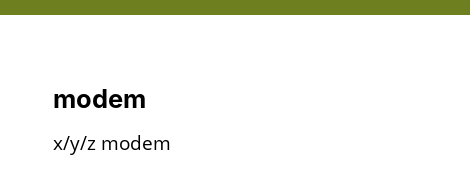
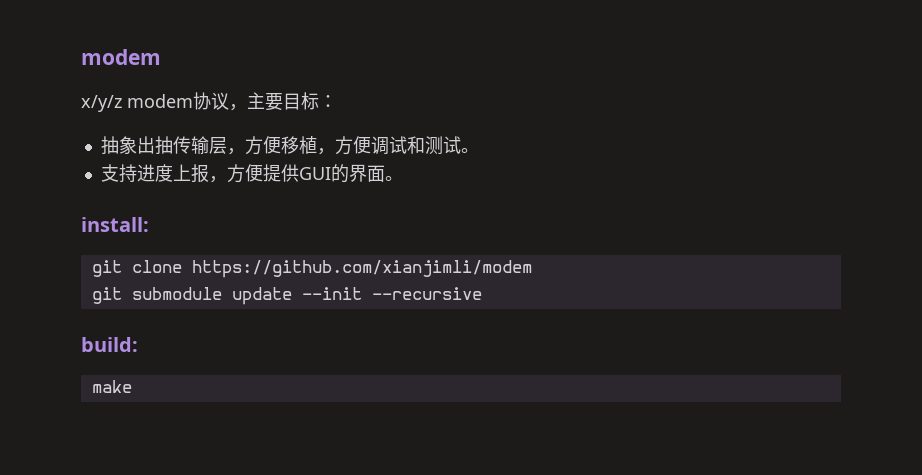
(171, 142) none -> [193,92,337,111] [100,135,479,155] [100,164,403,183] [81,217,149,232] [91,260,532,278] [91,287,482,305] [81,337,138,352] [91,380,132,393] 协议，主要目标： // 抽象出抽传输层，方便移植，方便调试和测试。 // 支持进度上报，方便提供GUI的界面。 // install: // git clone https://github.com/xianjimli/modem // git submodule update --init --recursive // build: // make

